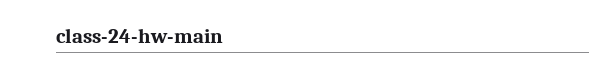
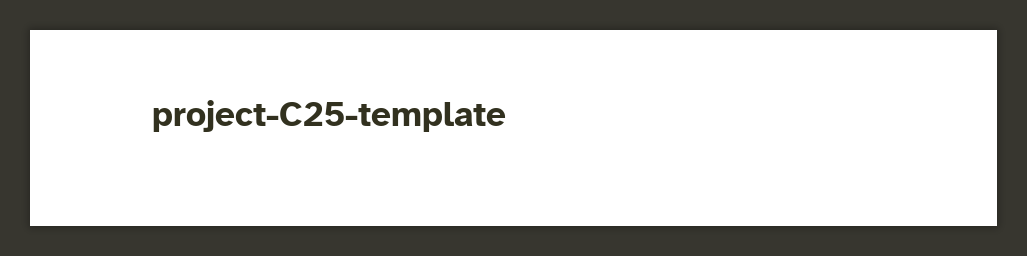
[56,28,223,43] class-24-hw-main -> [152,100,506,132] project-C25-template

